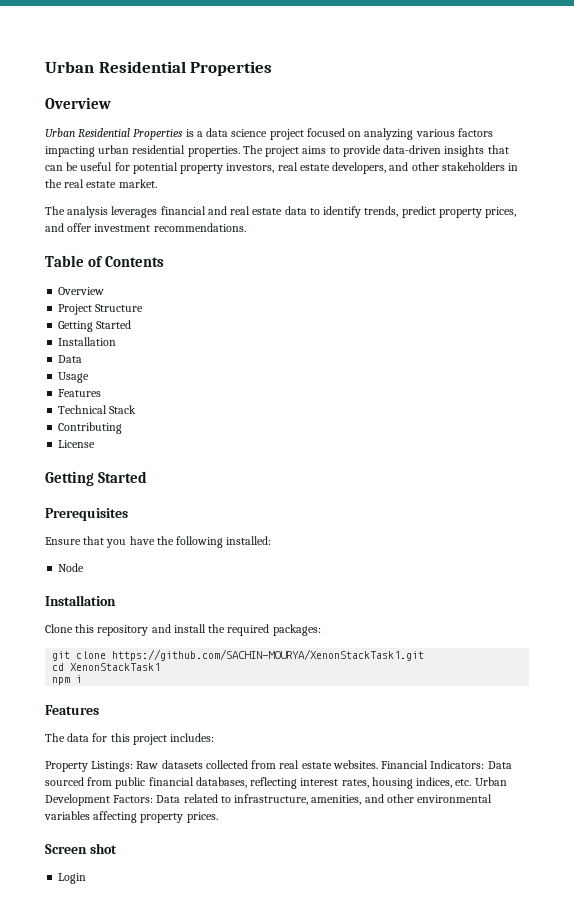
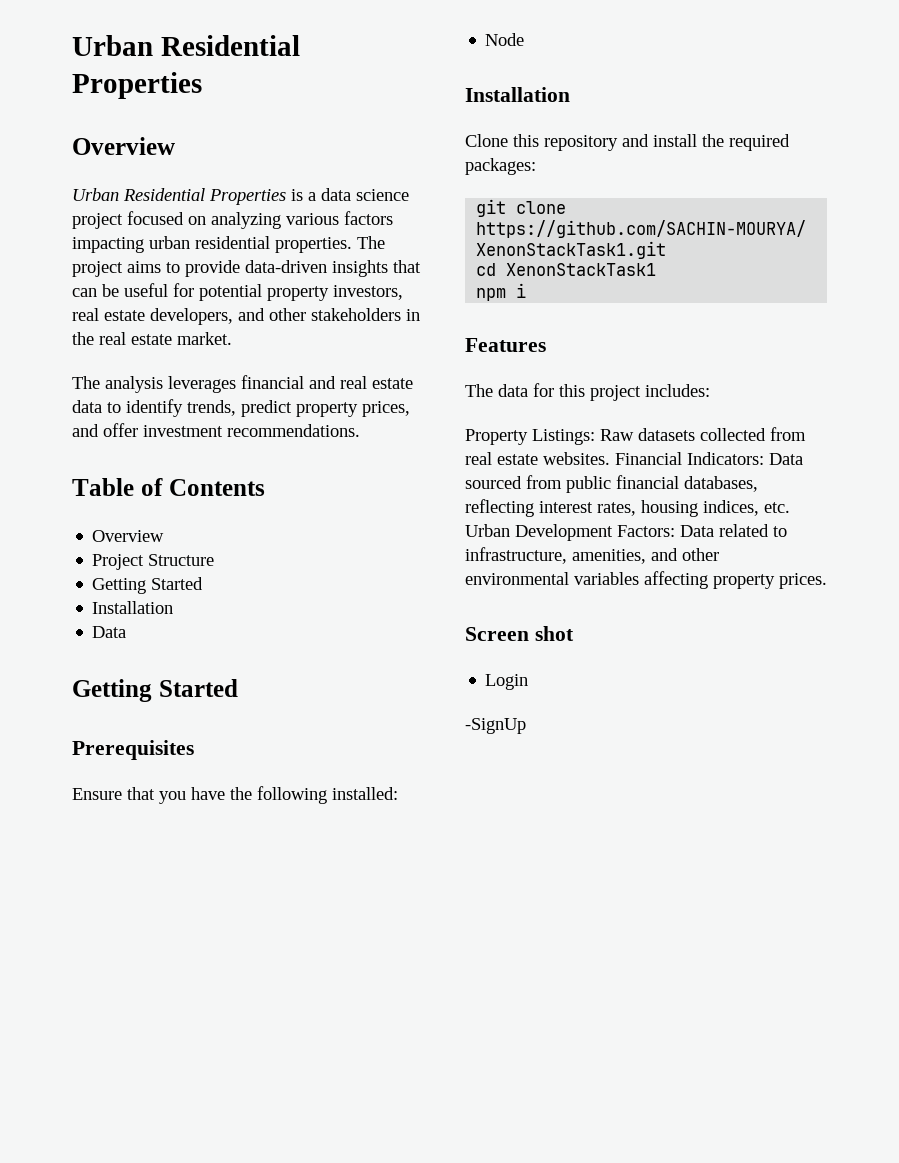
[58,372,90,383] [58,389,102,397] [58,405,137,414] [58,422,123,434] [58,440,96,448] // Usage // Features // Technical Stack // Contributing // License -> (127, 632) none
(87, 878) none -> [465,718,526,734] // -SignUp

